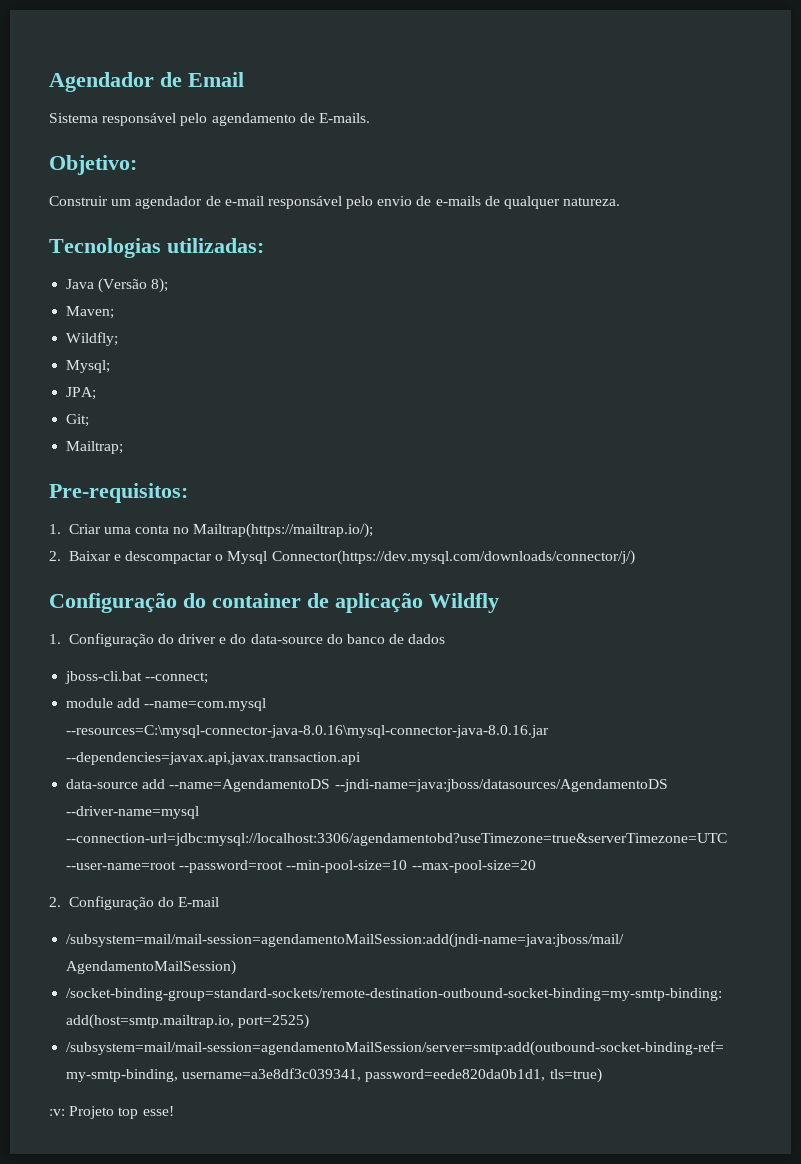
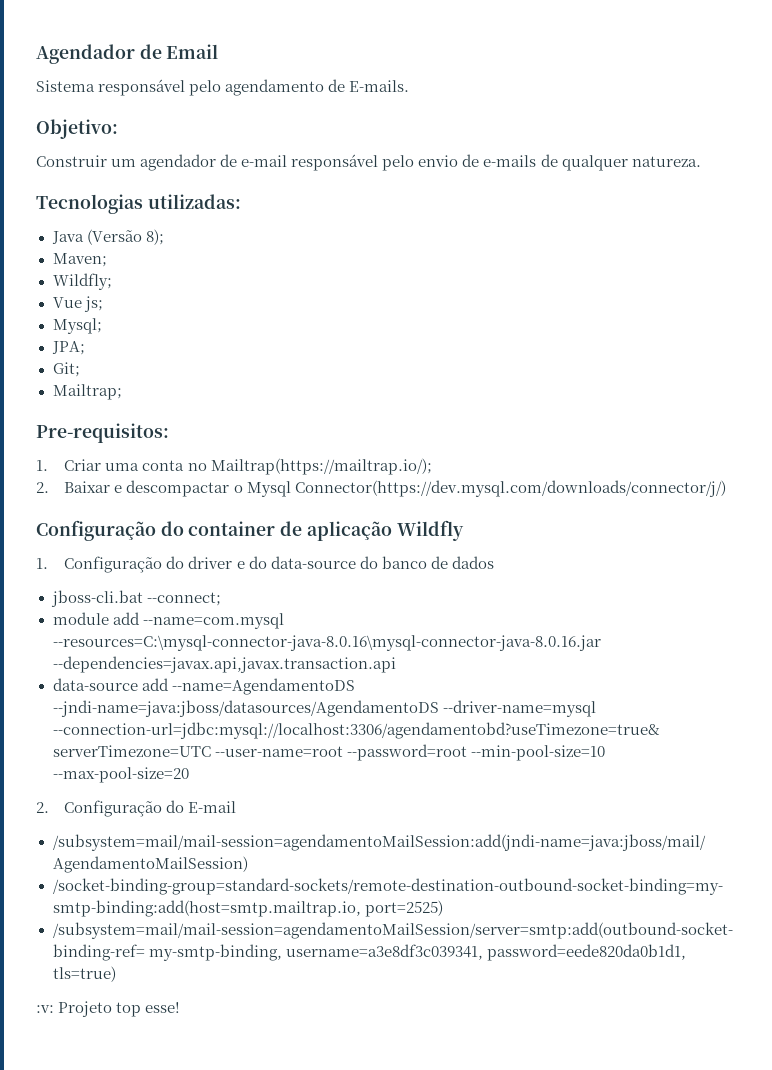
(119, 339) none -> [52,296,103,312] // Vue js;

